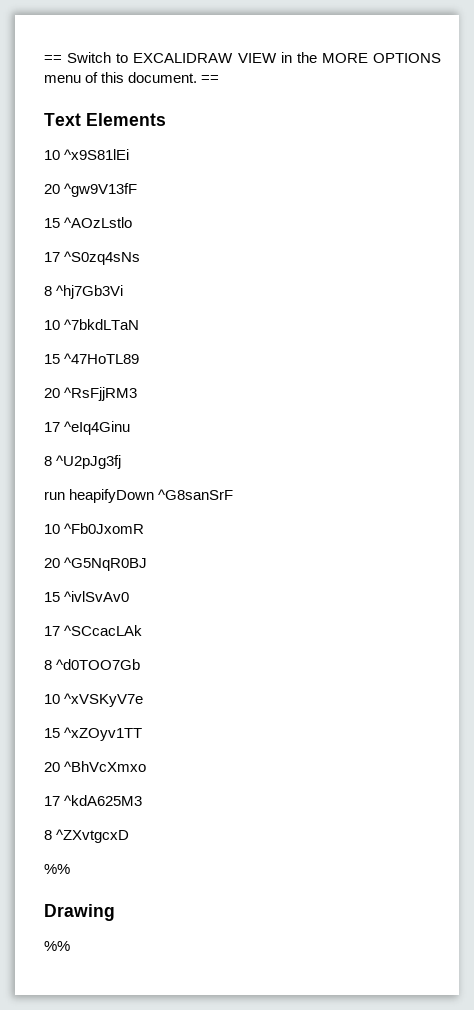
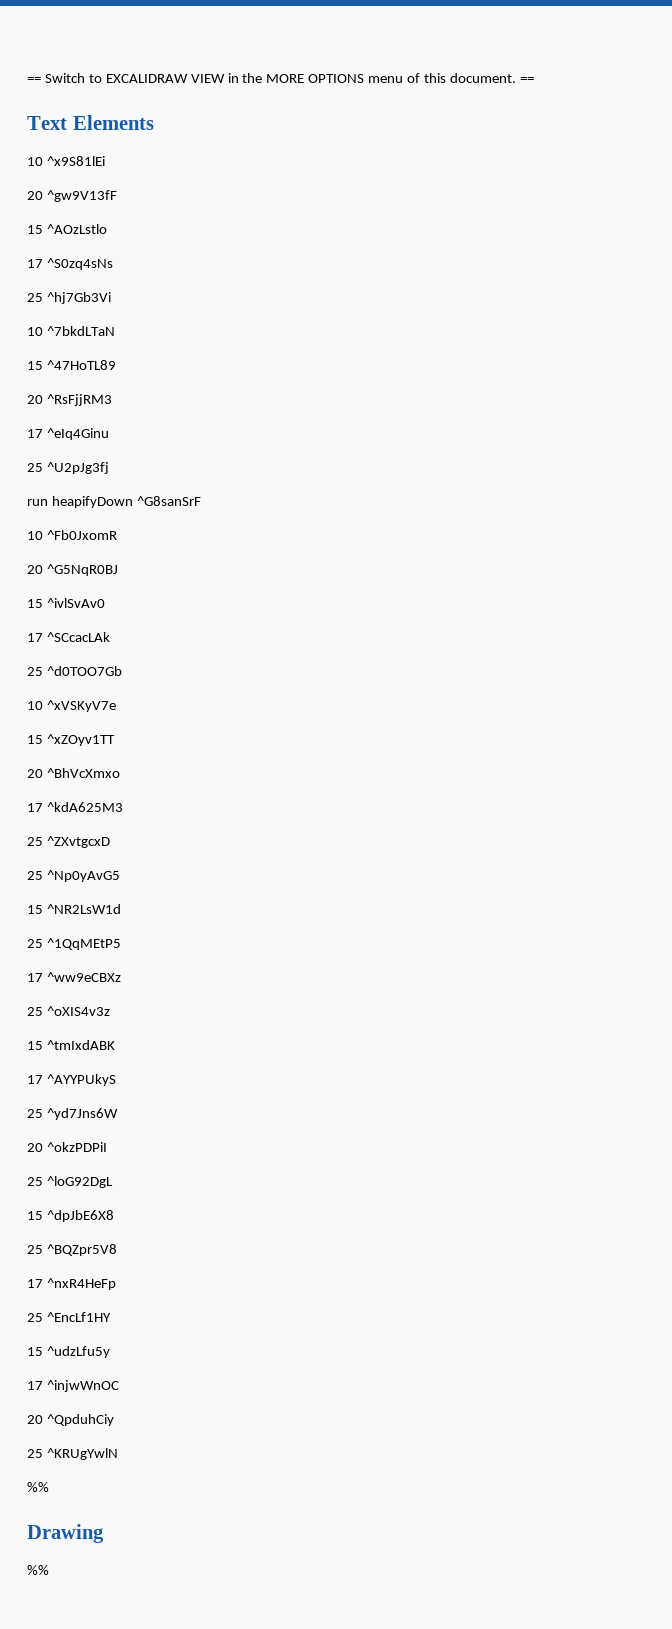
[44,286,52,296] 8 -> [27,293,43,302] 25
[44,456,52,466] 8 -> [27,463,43,472] 25
[44,660,52,670] 8 -> [27,667,43,676] 25
[44,830,52,840] 8 -> [27,837,43,846] 25
(130, 836) none -> [27,870,120,882] [27,904,121,914] [27,938,121,950] [27,972,121,982] [27,1006,110,1016] [27,1040,115,1050] [27,1074,116,1086] [27,1108,118,1120] [27,1142,107,1152] [27,1176,113,1188] [27,1210,114,1222] [27,1244,117,1256] [27,1278,116,1290] [27,1312,111,1322] [27,1346,110,1358] [27,1380,119,1392] [27,1414,114,1426] [27,1448,118,1460] // 25 ^Np0yAvG5 // 15 ^NR2LsW1d // 25 ^1QqMEtP5 // 17 ^ww9eCBXz // 25 ^oXIS4v3z // 15 ^tmIxdABK // 17 ^AYYPUkyS // 25 ^yd7Jns6W // 20 ^okzPDPiI // 25 ^loG92DgL // 15 ^dpJbE6X8 // 25 ^BQZpr5V8 // 17 ^nxR4HeFp // 25 ^EncLf1HY // 15 ^udzLfu5y // 17 ^injwWnOC // 20 ^QpduhCiy // 25 ^KRUgYwlN

